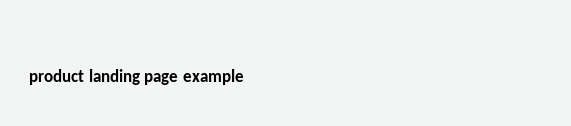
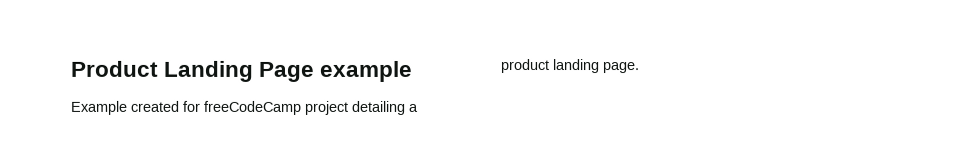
[29,69,244,85] product landing page example -> [70,60,414,82] [70,100,418,115] [501,59,640,74] Product Landing Page example // Example created for freeCodeCamp project detailing a product landing page.

